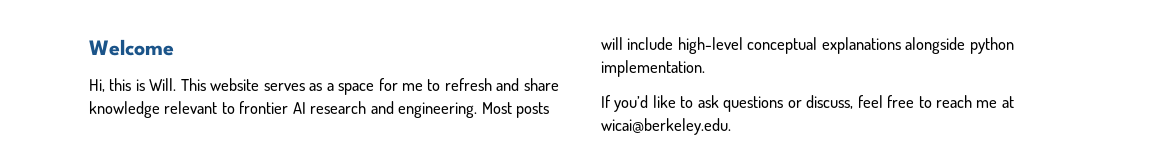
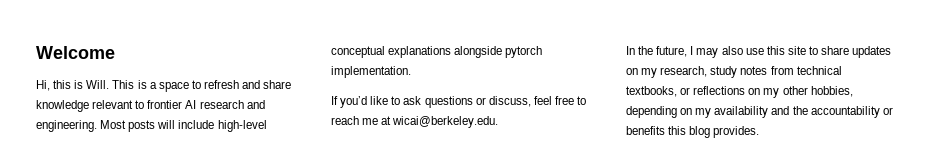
[210,78,424,95] website serves as a space for me -> [137,80,189,92] is a space
[969,37,1014,54] python -> [505,46,543,58] pytorch
(731, 126) none -> [626,46,892,58] [626,66,842,78] [626,86,853,98] [626,106,893,118] [626,126,760,138] // In the future, I may also use this site to share updates on my research, study notes from technical textbooks, or reflections on my other hobbies, depending on my availability and the accountability or benefits this blog provides.

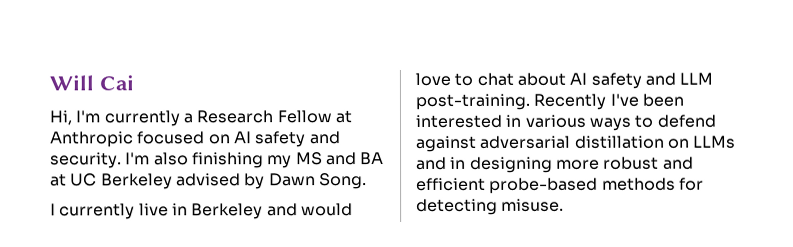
[36,46,115,59] Welcome -> [49,74,134,91] Will Cai
[53,80,292,92] [36,100,265,112] [36,120,267,132] [331,46,543,58] [331,66,411,78] [331,96,587,108] [331,116,499,128] [626,46,892,58] [626,66,842,78] [626,86,853,98] [626,106,893,118] [626,126,760,138] this is Will. This is a space to refresh and share knowledge relevant to frontier AI research and engineering. Most posts will include high-level conceptual explanations alongside pytorch implementation. // If you’d like to ask questions or discuss, feel free to reach me at wicai@berkeley.edu. // In the future, I may also use this site to share updates on my research, study notes from technical textbooks, or reflections on my other hobbies, depending on my availability and the accountability or benefits this blog provides. -> [75,110,352,127] [50,131,341,148] [50,152,385,169] [50,173,367,190] [50,203,353,220] [415,72,714,89] [415,93,684,110] [415,114,717,131] [416,135,737,152] [416,156,694,173] [416,177,704,194] [416,198,565,215] I'm currently a Research Fellow at Anthropic focused on AI safety and security. I'm also finishing my MS and BA at UC Berkeley advised by Dawn Song. // I currently live in Berkeley and would love to chat about AI safety and LLM post-training. Recently I've been interested in various ways to defend against adversarial distillation on LLMs and in designing more robust and efficient probe-based methods for detecting misuse.

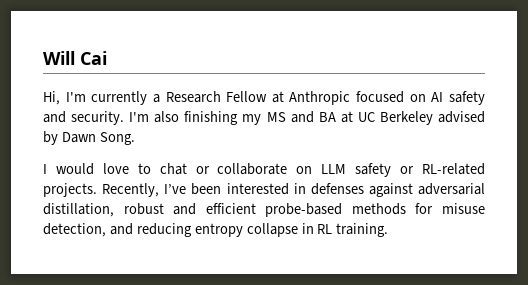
[59,203,353,220] [415,72,714,89] [415,93,684,110] [415,114,717,131] [416,135,737,152] [416,156,600,173] currently live in Berkeley and would love to chat about AI safety and LLM post-training. Recently I've been interested in various ways to defend against adversarial distillation on LLMs and in designing more -> [55,163,486,177] [43,183,485,197] [43,203,114,217] would love to chat or collaborate on LLM safety or RL-related projects. Recently, I’ve been interested in defenses against adversarial distillation,
[416,198,565,215] detecting misuse. -> [442,203,485,214] [43,223,389,237] misuse detection, and reducing entropy collapse in RL training.

